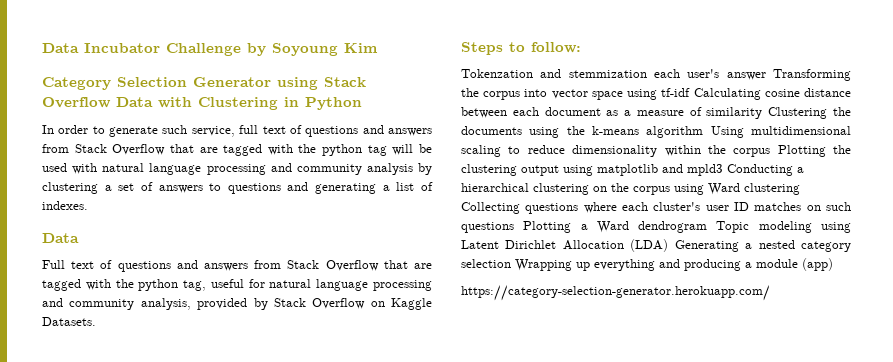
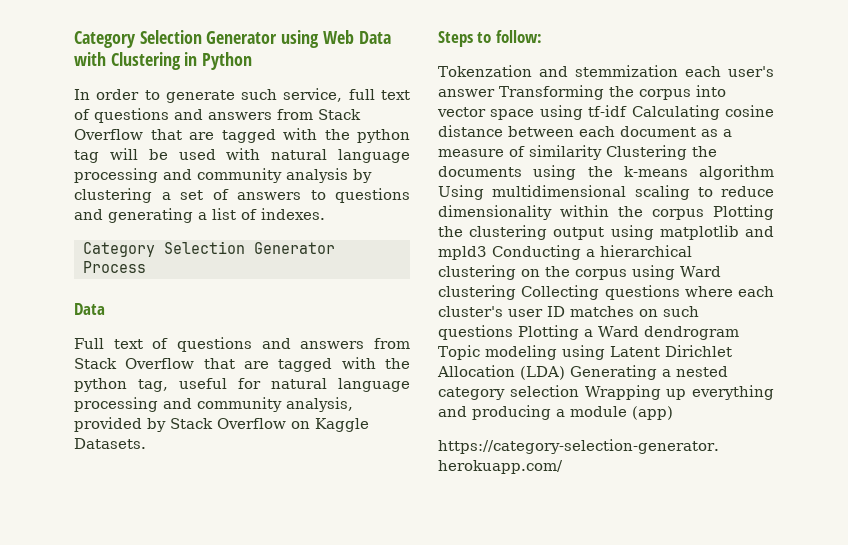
[42,43,378,56] Data Incubator Challenge by Soyoung Kim // -> (74, 39) none
[324,77,366,87] [42,97,111,108] Stack Overflow -> [322,30,354,44] Web
(88, 205) none -> [82,241,335,257] [82,261,146,273] // Category Selection Generator Process

